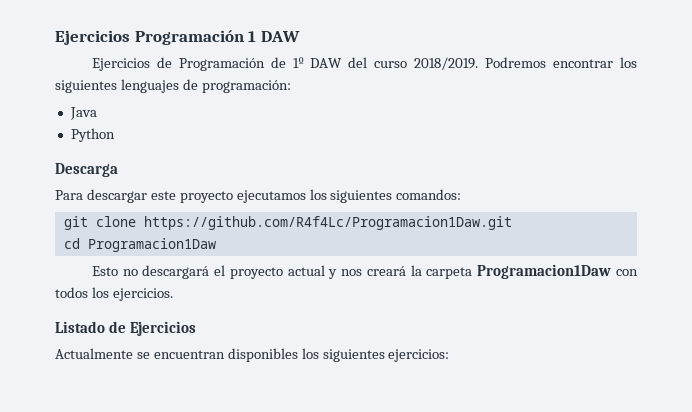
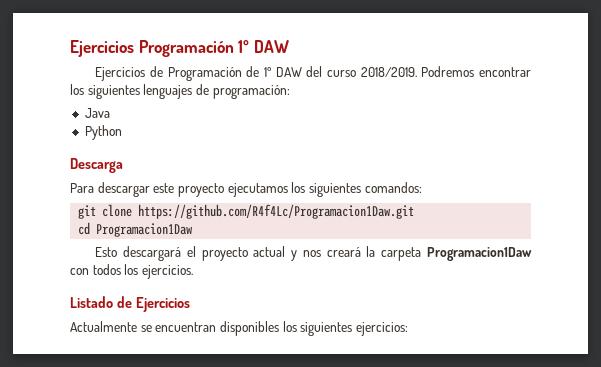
[248,31,257,42] 1 -> [238,40,250,53] 1º
[122,269,138,276] no -> (118, 252) none

